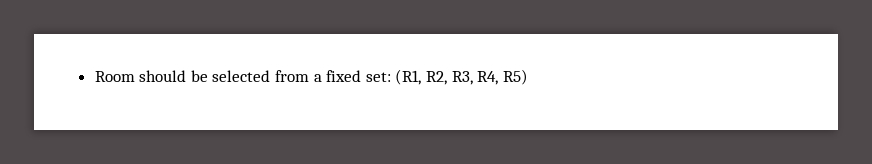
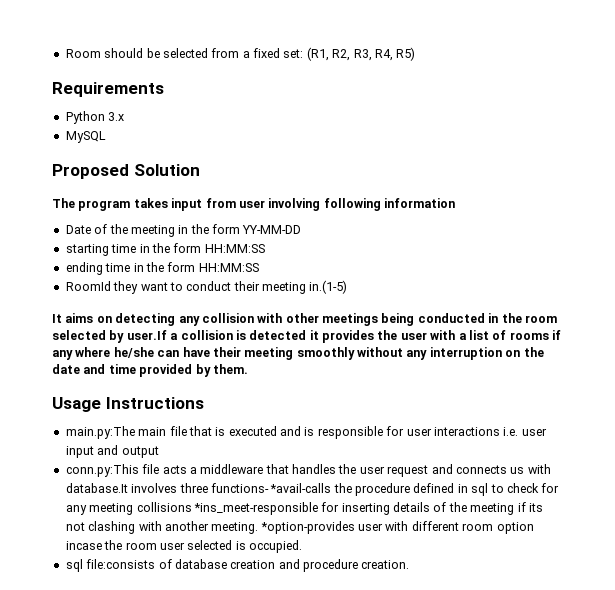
(528, 77) none -> [52,82,164,97] [65,111,125,124] [65,131,106,143] [52,164,200,179] [52,198,455,211] [65,224,302,237] [65,243,265,256] [65,262,259,275] [65,280,348,294] [52,313,557,326] [52,330,561,343] [52,347,544,360] [52,364,248,377] [52,397,204,412] [65,426,547,439] [65,445,159,458] [65,464,551,477] [65,483,560,496] [65,502,543,515] [65,521,534,534] [65,540,302,553] [65,559,410,572] // Requirements // Python 3.x // MySQL // Proposed Solution // The program takes input from user involving following information // Date of the meeting in the form YY-MM-DD // starting time in the form HH:MM:SS // ending time in the form HH:MM:SS // RoomId they want to conduct their meeting in.(1-5) // It aims on detecting any collision with other meetings being conducted in the room selected by user.If a collision is detected it provides the user with a list of rooms if any where he/she can have their meeting smoothly without any interruption on the date and time provided by them. // Usage Instructions // main.py:The main file that is executed and is responsible for user interactions i.e. user input and output // conn.py:This file acts a middleware that handles the user request and connects us with database.It involves three functions- *avail-calls the procedure defined in sql to check for any meeting collisions *ins_meet-responsible for inserting details of the meeting if its not clashing with another meeting. *option-provides user with different room option incase the room user selected is occupied. // sql file:consists of database creation and procedure creation.

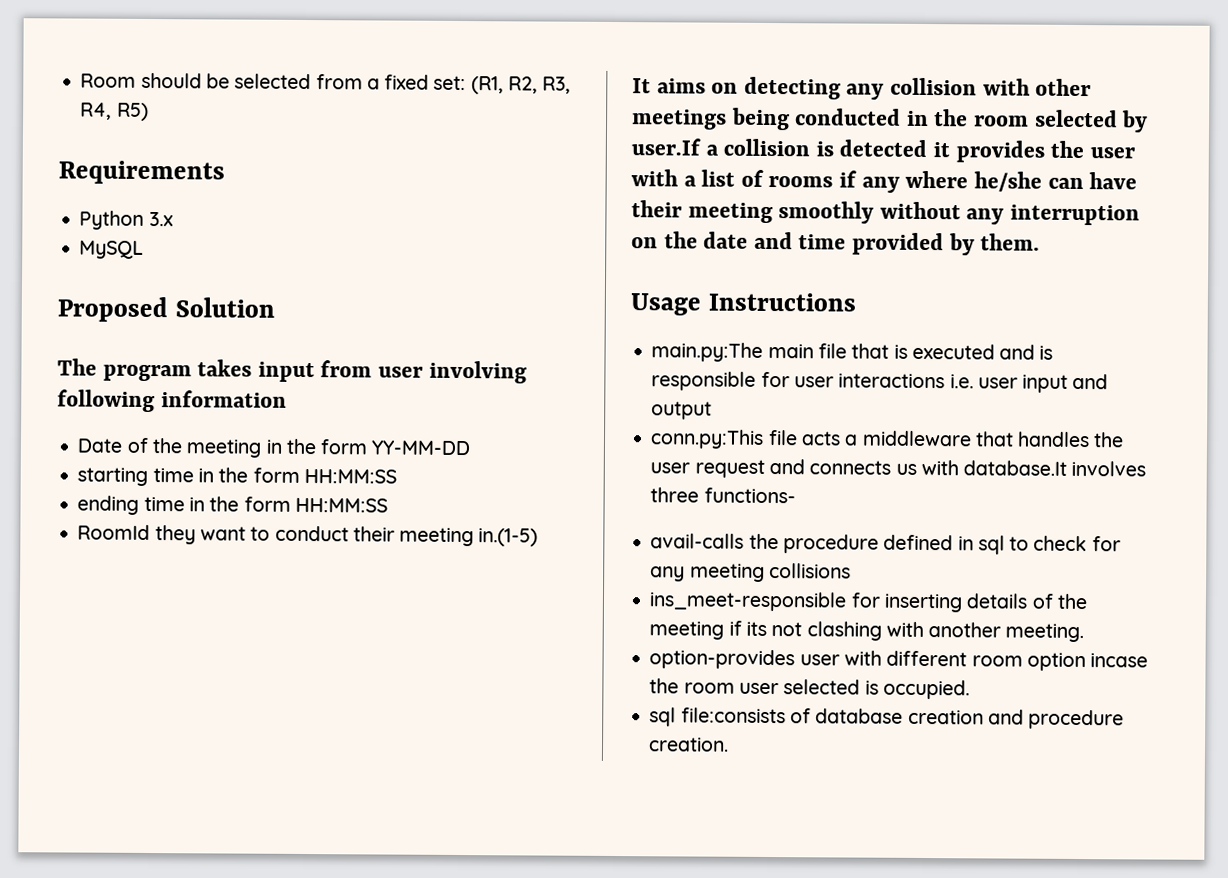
[270,483,332,493] *avail-calls -> [650,533,745,549] // avail-calls
[193,502,318,515] *ins_meet-responsible -> [649,591,848,612] // ins_meet-responsible
[260,521,355,534] *option-provides -> [649,649,796,670] // option-provides

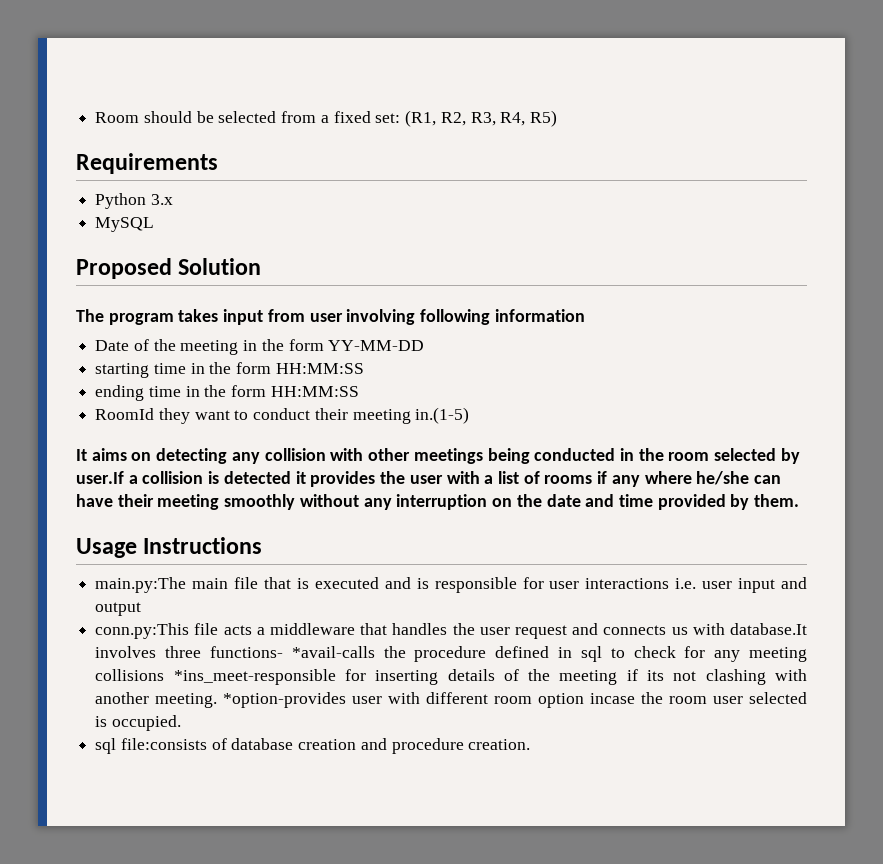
[650,533,745,549] // avail-calls -> [291,646,375,658] *avail-calls
[649,591,848,612] // ins_meet-responsible -> [173,669,336,685] *ins_meet-responsible
[649,649,796,670] // option-provides -> [223,692,347,708] *option-provides

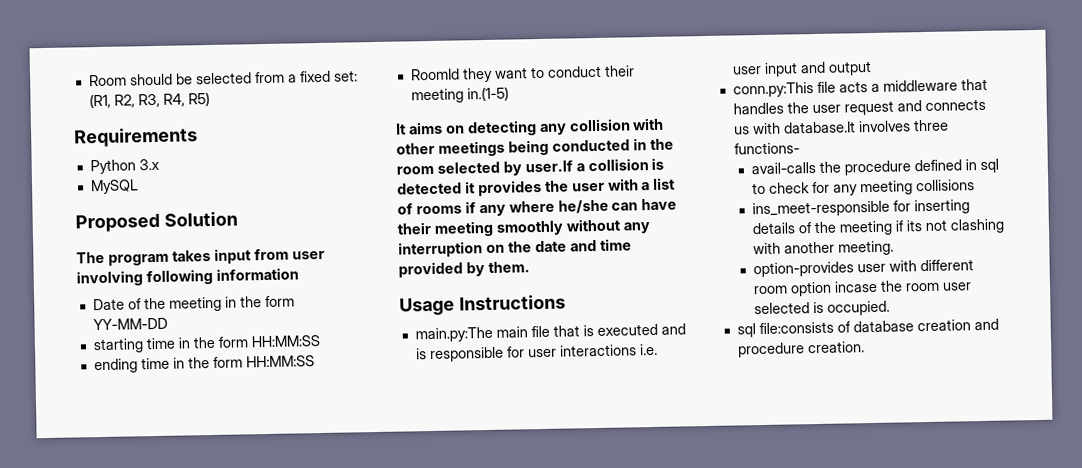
[291,646,375,658] *avail-calls -> [751,161,817,175] // avail-calls
[173,669,336,685] *ins_meet-responsible -> [752,200,891,218] // ins_meet-responsible
[223,692,347,708] *option-provides -> [753,261,855,278] // option-provides

